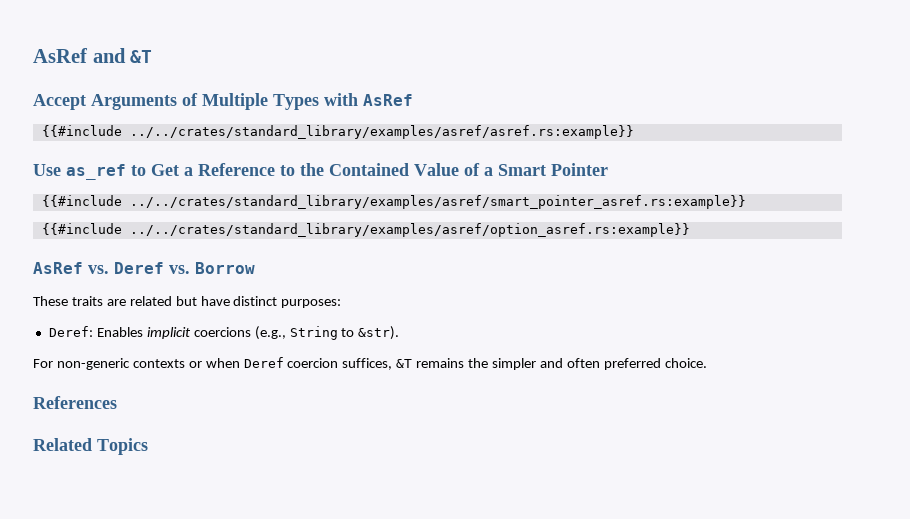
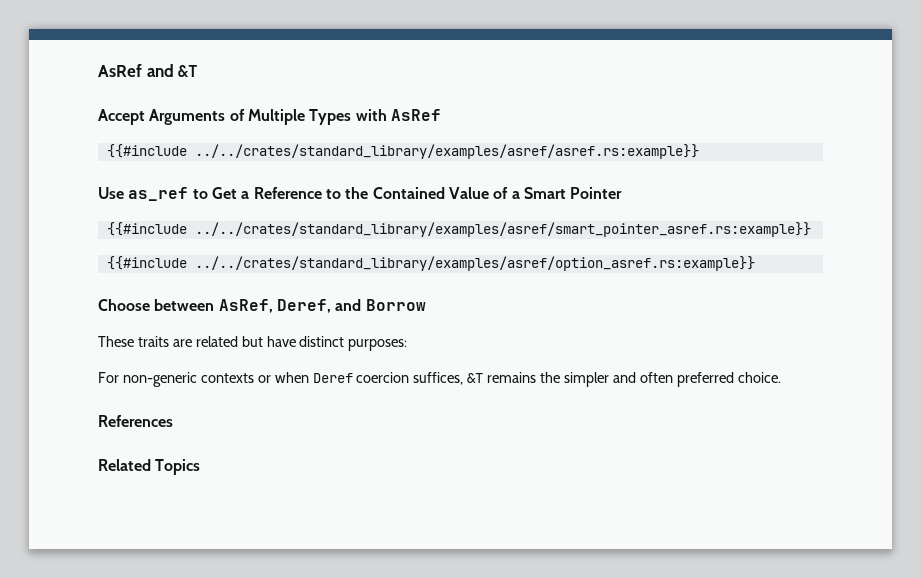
[33,262,190,274] AsRef vs. Deref vs. -> [98,299,362,313] Choose between AsRef, Deref, and
[48,326,400,340] // Deref: Enables implicit coercions (e.g., String to &str). -> (408, 345) none

